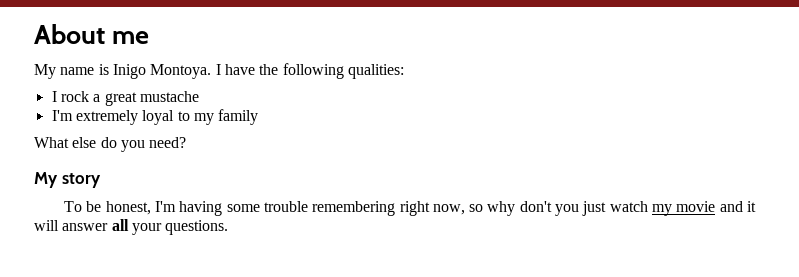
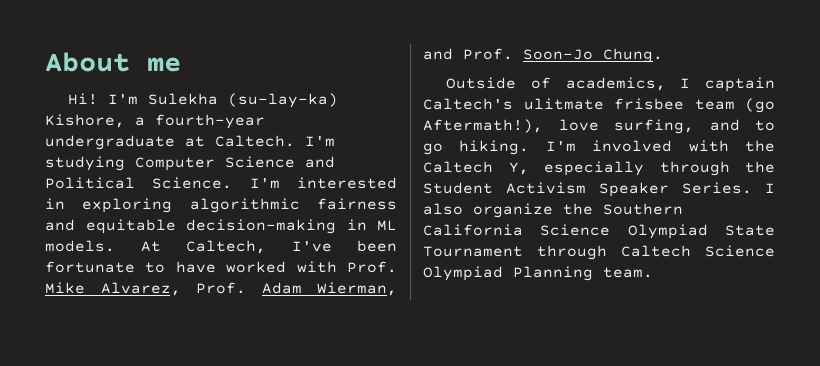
[34,63,404,79] [51,91,199,106] [51,109,259,125] [34,137,187,152] [34,172,101,188] [63,201,757,216] [34,219,229,235] My name is Inigo Montoya. I have the following qualities: // I rock a great mustache // I'm extremely loyal to my family // What else do you need? // My story // To be honest, I'm having some trouble remembering right now, so why don't you just watch my movie and it will answer all your questions. -> [68,93,339,108] [45,114,265,129] [45,135,335,150] [45,156,335,171] [45,177,397,189] [45,198,397,213] [45,219,397,234] [45,240,397,254] [45,261,397,273] [45,282,397,296] [423,48,663,63] [446,77,775,92] [423,98,775,113] [423,119,775,134] [423,140,775,155] [423,161,775,176] [423,182,775,197] [423,203,683,218] [423,224,775,239] [423,245,775,260] [423,266,653,281] Hi! I'm Sulekha (su-lay-ka) Kishore, a fourth-year undergraduate at Caltech. I'm studying Computer Science and Political Science. I'm interested in exploring algorithmic fairness and equitable decision-making in ML models. At Caltech, I've been fortunate to have worked with Prof. Mike Alvarez, Prof. Adam Wierman, and Prof. Soon-Jo Chung. // Outside of academics, I captain Caltech's ulitmate frisbee team (go Aftermath!), love surfing, and to go hiking. I'm involved with the Caltech Y, especially through the Student Activism Speaker Series. I also organize the Southern California Science Olympiad State Tournament through Caltech Science Olympiad Planning team.

